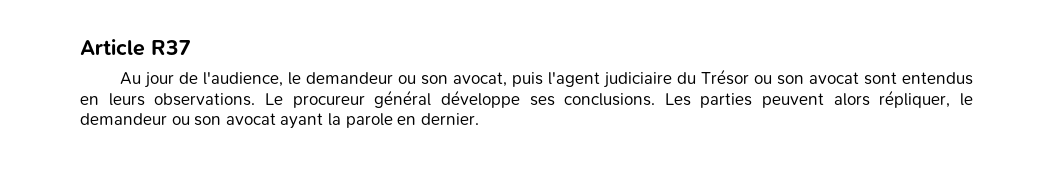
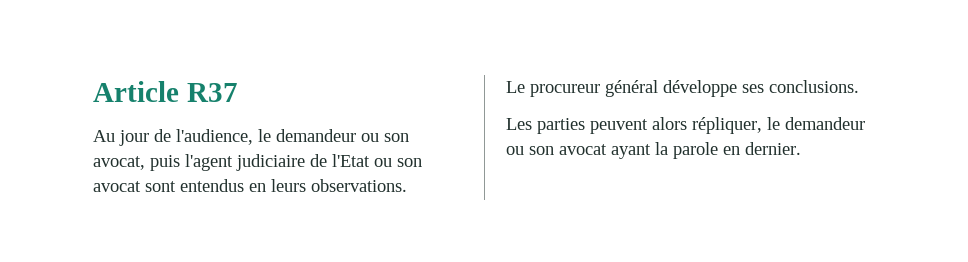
[676,69,749,85] du Trésor -> [310,154,370,167] de l'Etat
(256, 99) none -> (407, 185) //
(656, 99) none -> (859, 86) //

